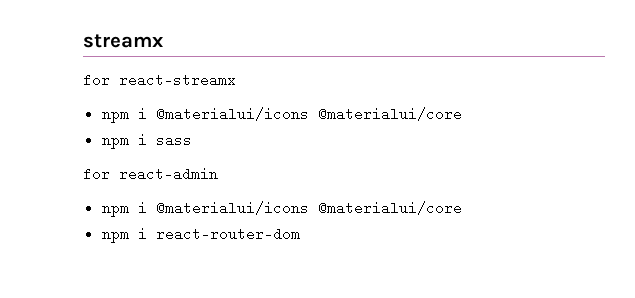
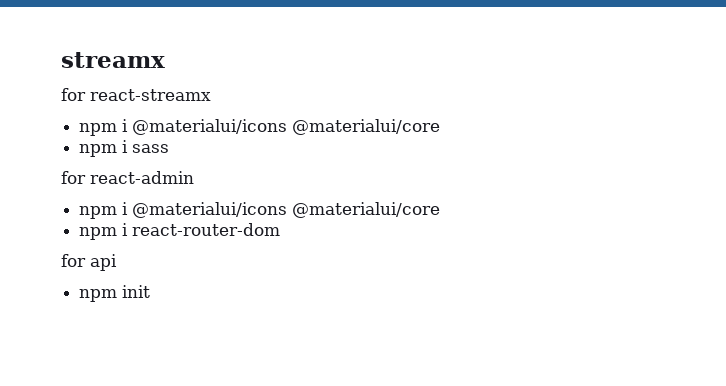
(300, 234) none -> [61,254,117,271] [79,285,151,302] // for api // npm init

